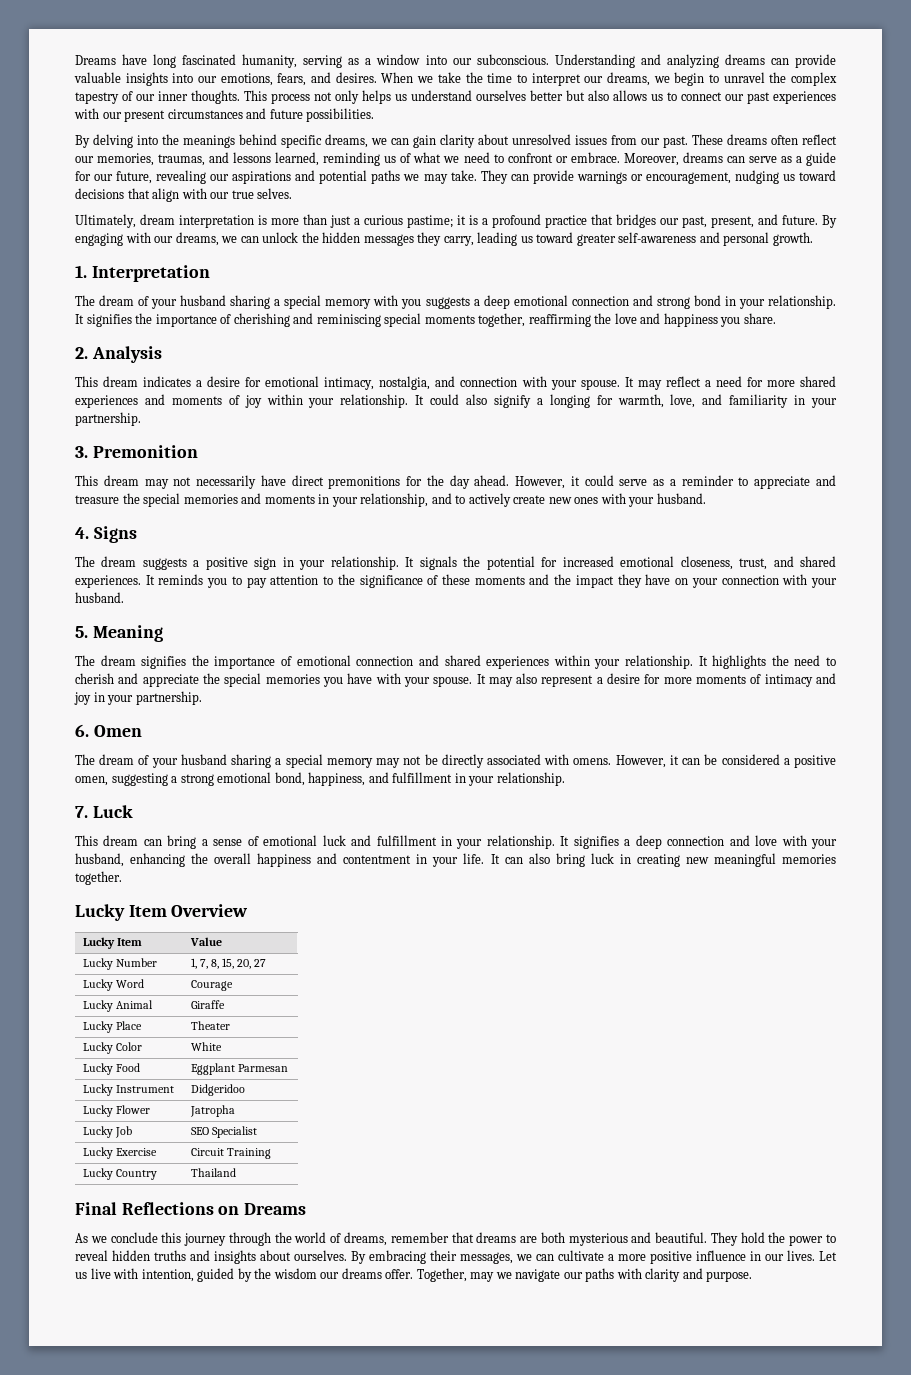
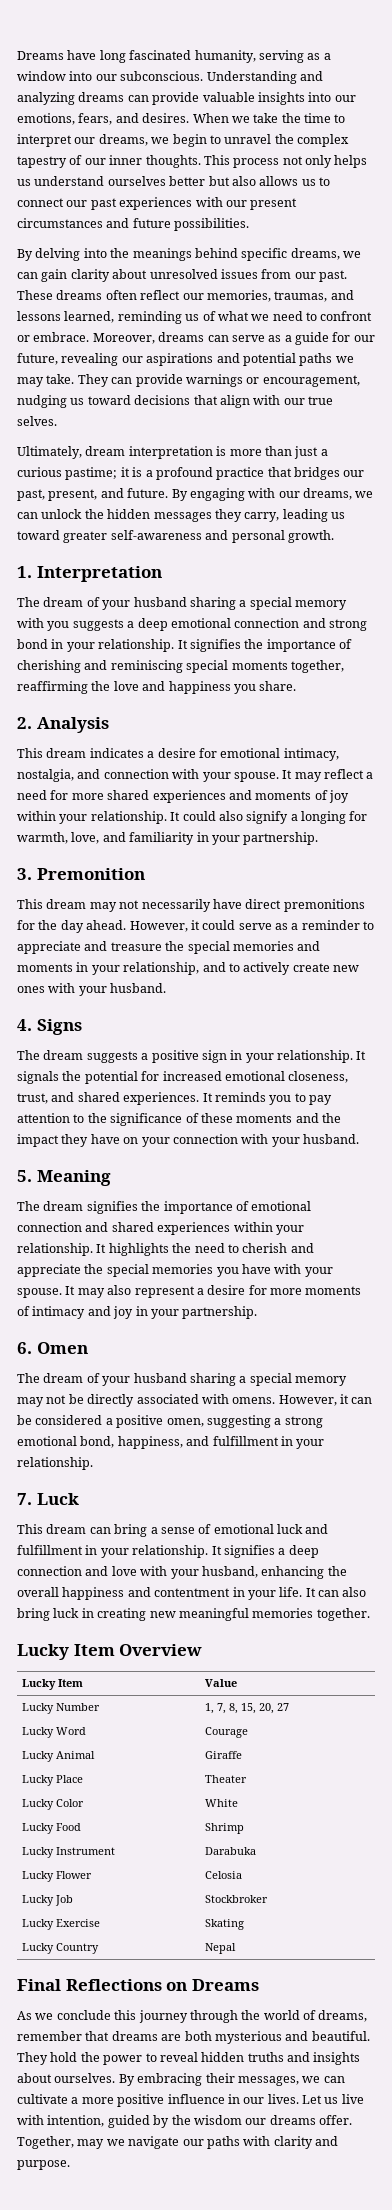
[190,1063,288,1075] Eggplant Parmesan -> [205,1823,245,1834] Shrimp
[190,1084,245,1096] Didgeridoo -> [205,1847,257,1855] Darabuka
[189,1105,235,1117] Jatropha -> [205,1871,243,1879] Celosia
[190,1126,257,1138] SEO Specialist -> [205,1895,269,1903] Stockbroker
[190,1148,271,1159] Circuit Training -> [205,1919,245,1930] Skating
[190,1168,236,1177] Thailand -> [205,1943,237,1954] Nepal

